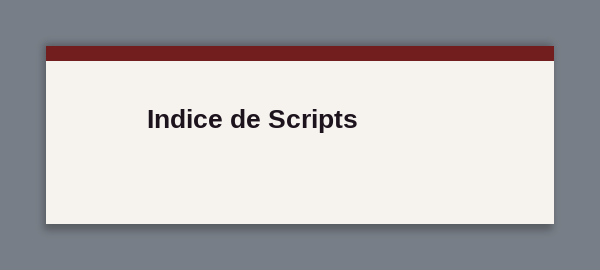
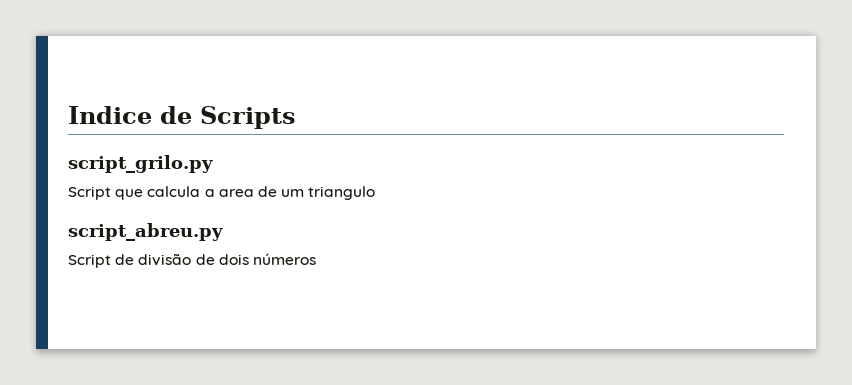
(359, 121) none -> [68,155,213,173] [68,186,376,200] [68,223,223,241] [68,253,316,268] // script_grilo.py // Script que calcula a area de um triangulo // script_abreu.py // Script de divisão de dois números

